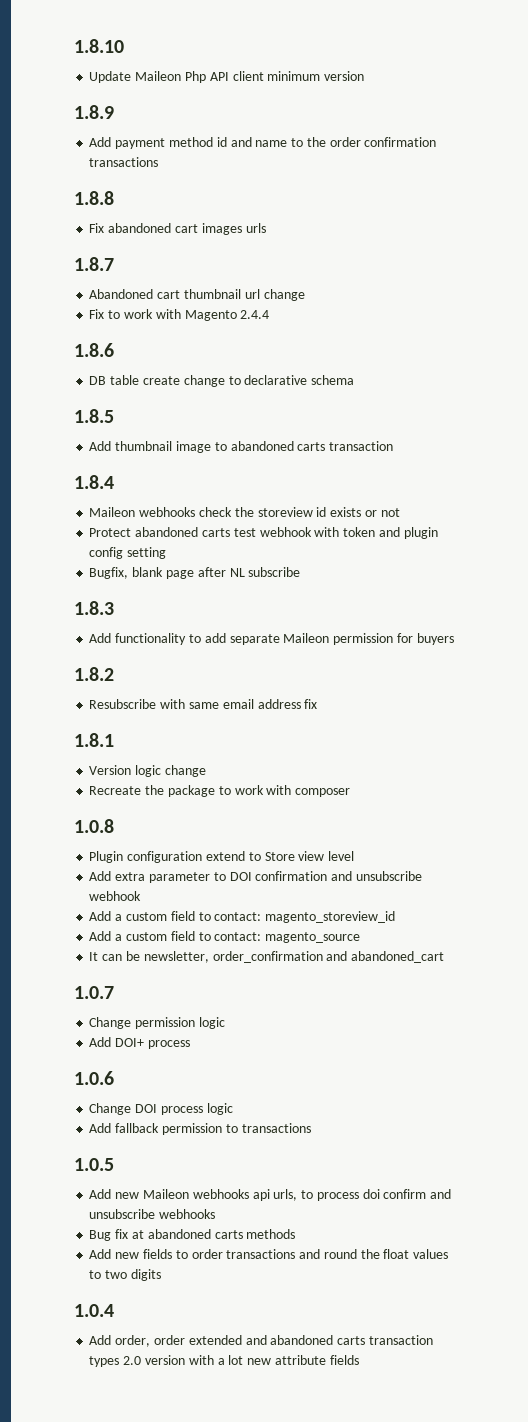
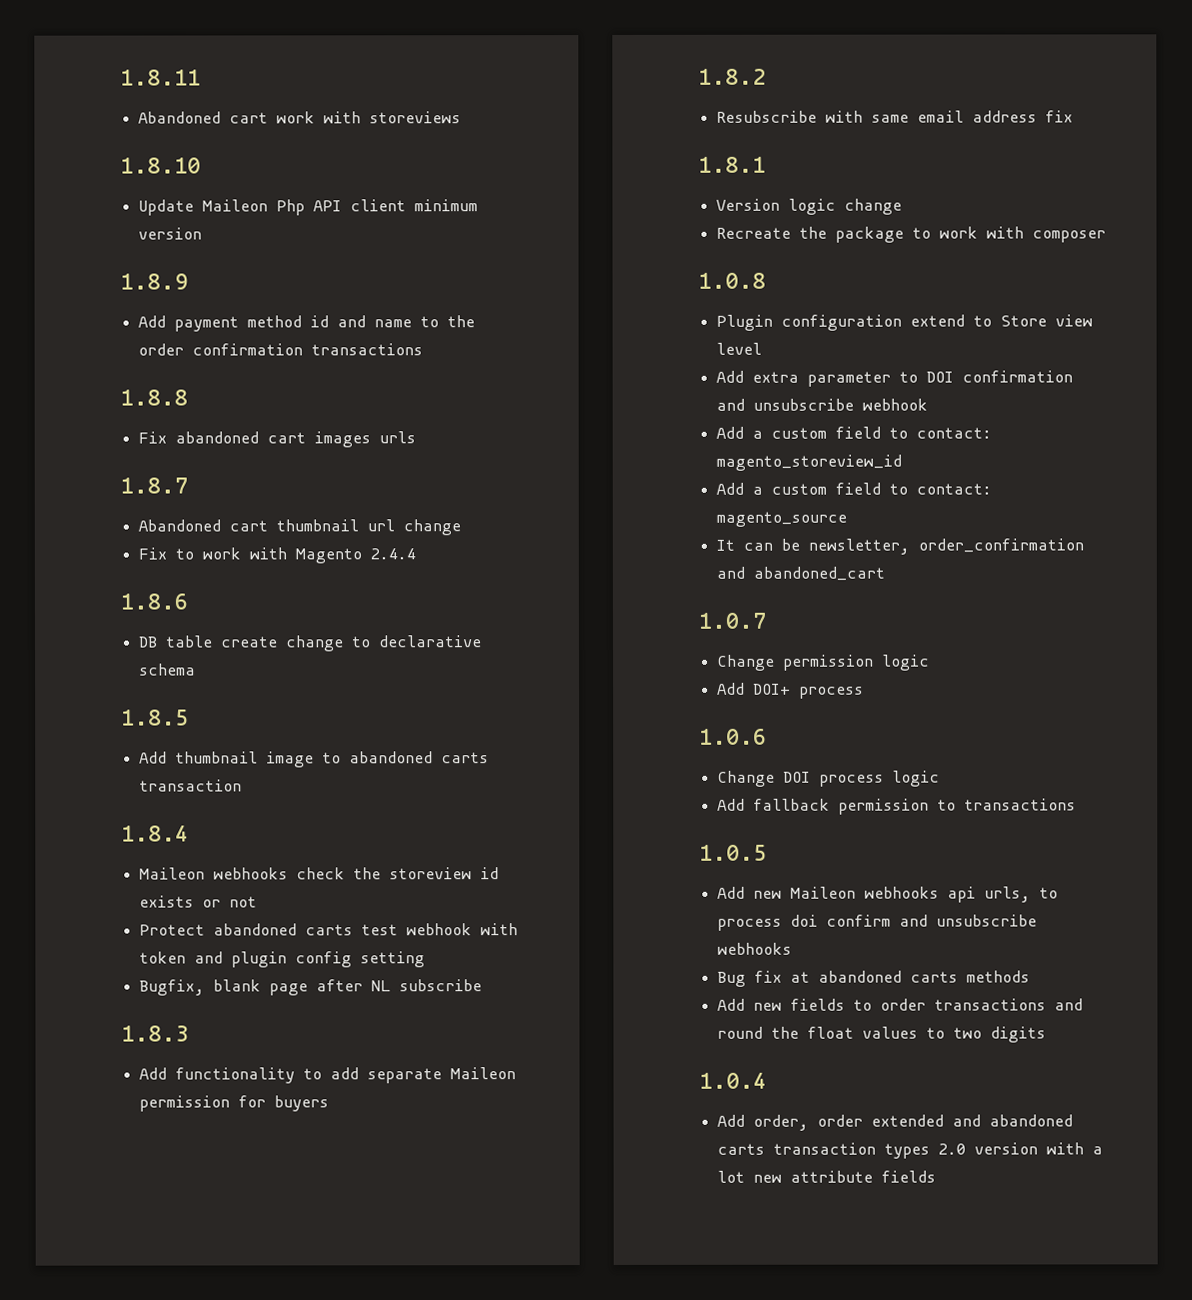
(74, 46) none -> [120,69,201,86] [138,111,462,124] 1.8.11 // Abandoned cart work with storeviews //

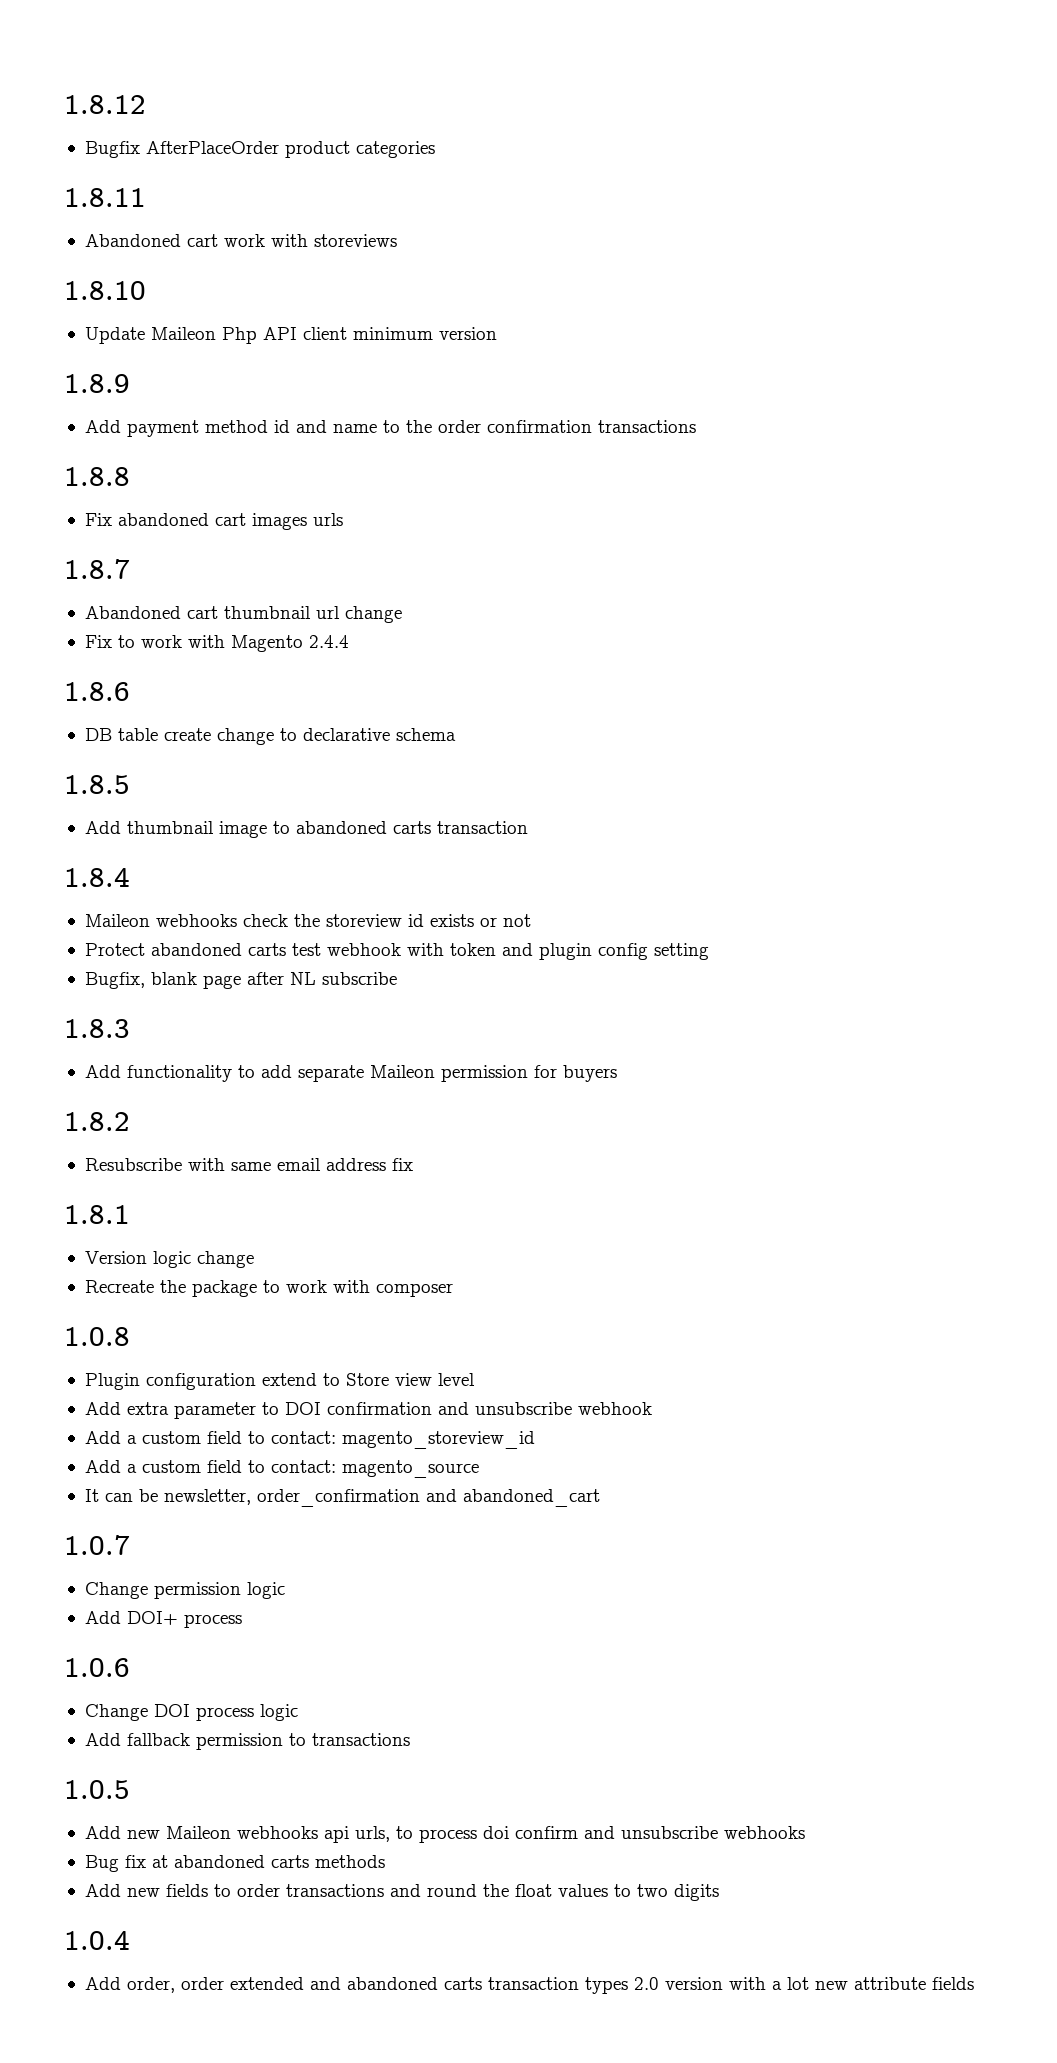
(120, 77) none -> [64,95,146,114] [84,141,435,158] 1.8.12 // Bugfix AfterPlaceOrder product categories //

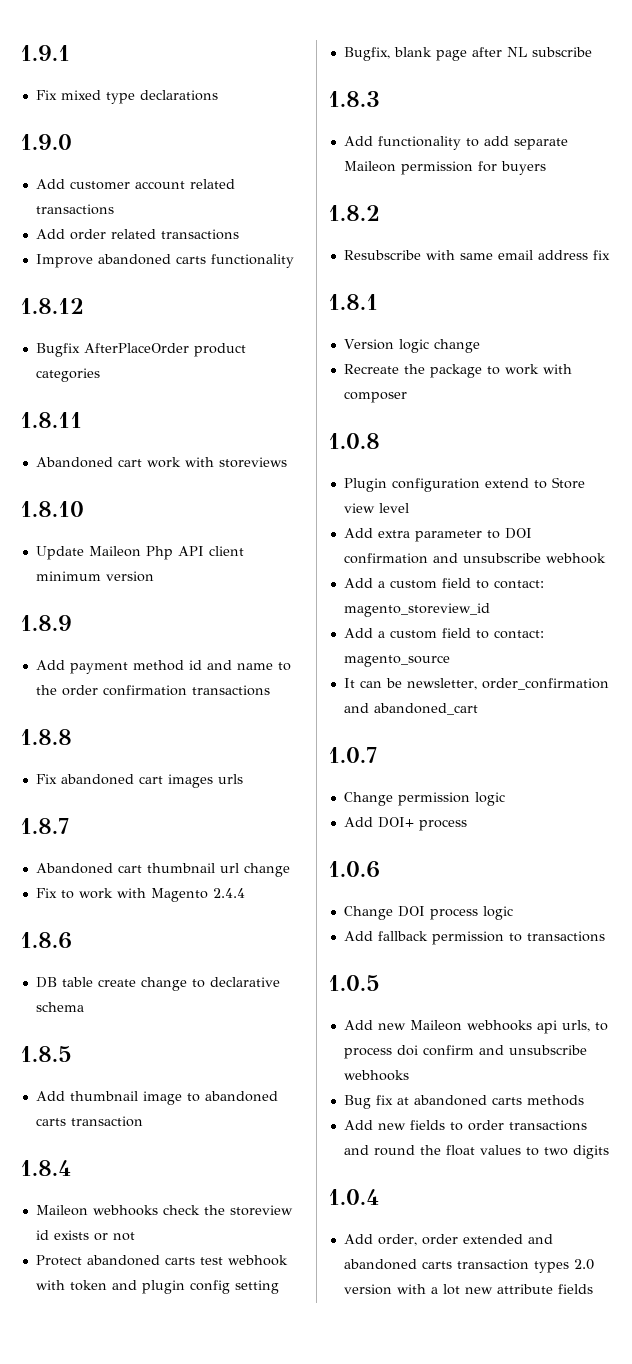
(64, 104) none -> [20,45,70,61] [35,90,218,104] [20,134,72,150] [35,179,235,190] [35,204,114,215] [35,229,239,240] [35,254,294,268] 1.9.1 // Fix mixed type declarations // 1.9.0 // Add customer account related transactions // Add order related transactions // Improve abandoned carts functionality //

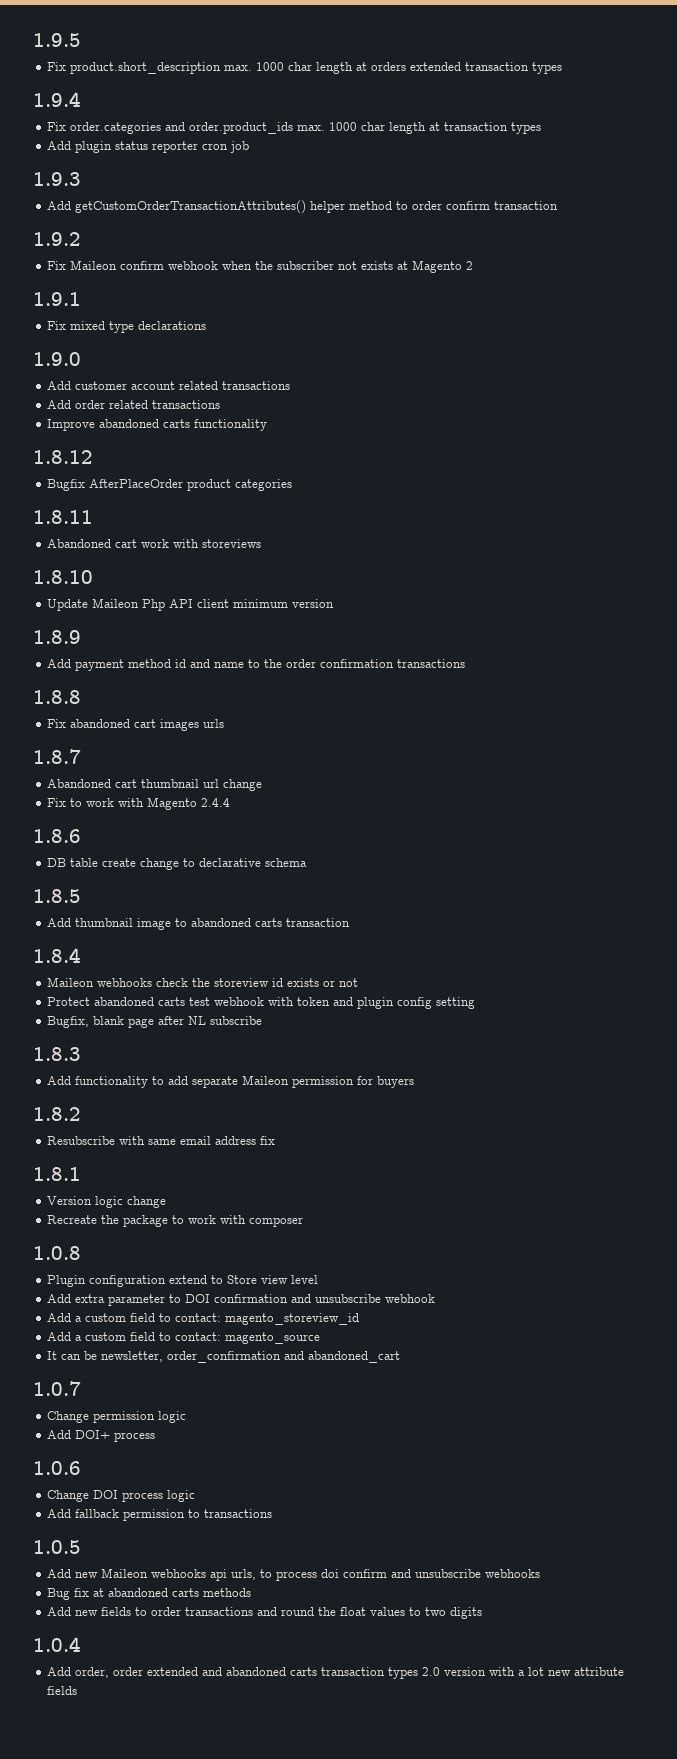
(20, 53) none -> [33,33,81,47] [46,62,562,74] [33,92,81,107] [46,122,541,134] [46,141,249,153] [33,172,81,186] [46,200,558,214] [33,232,81,246] [46,260,473,273] 1.9.5 // Fix product.short_description max. 1000 char length at orders extended transaction types // 1.9.4 // Fix order.categories and order.product_ids max. 1000 char length at transaction types // Add plugin status reporter cron job // 1.9.3 // Add getCustomOrderTransactionAttributes() helper method to order confirm transaction // 1.9.2 // Fix Maileon confirm webhook when the subscriber not exists at Magento 2 //

